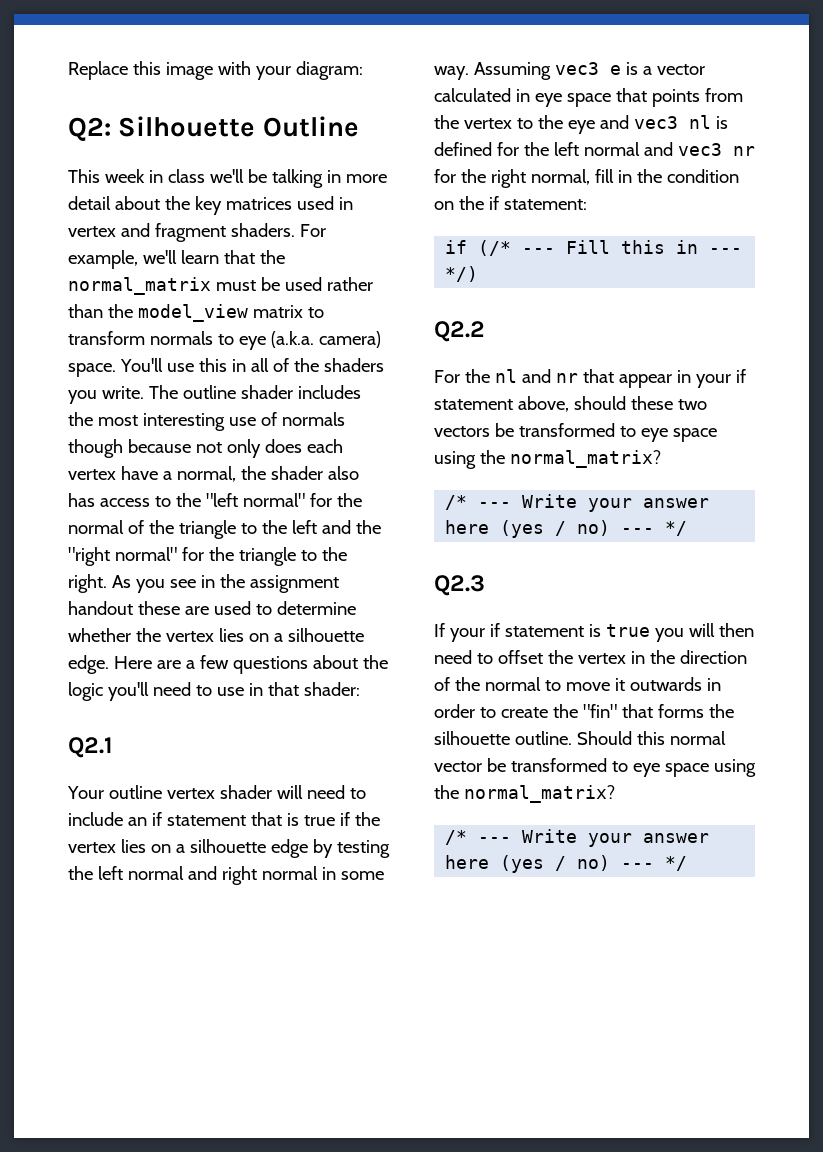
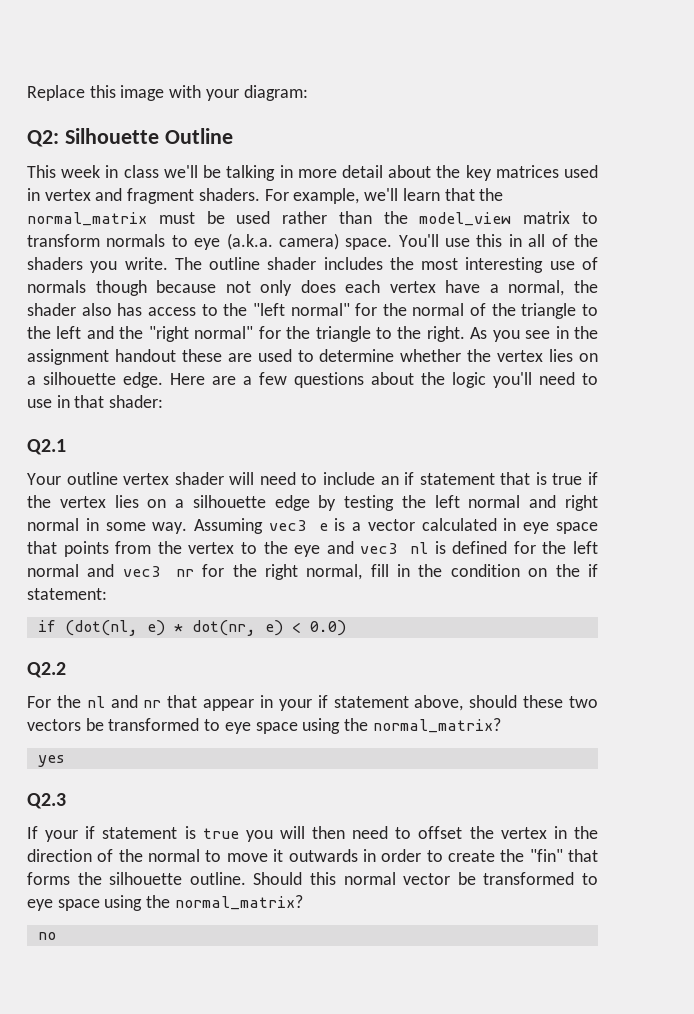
[478,240,743,256] [445,266,479,282] (/* --- Fill this in --- */) -> [64,620,346,636] (dot(nl, e) * dot(nr, e) < 0.0)
[445,494,710,512] [445,520,688,538] /* --- Write your answer here (yes / no) --- */ -> [37,755,65,767] yes
[445,829,710,847] [445,855,688,873] /* --- Write your answer here (yes / no) --- */ -> [37,932,56,940] no

